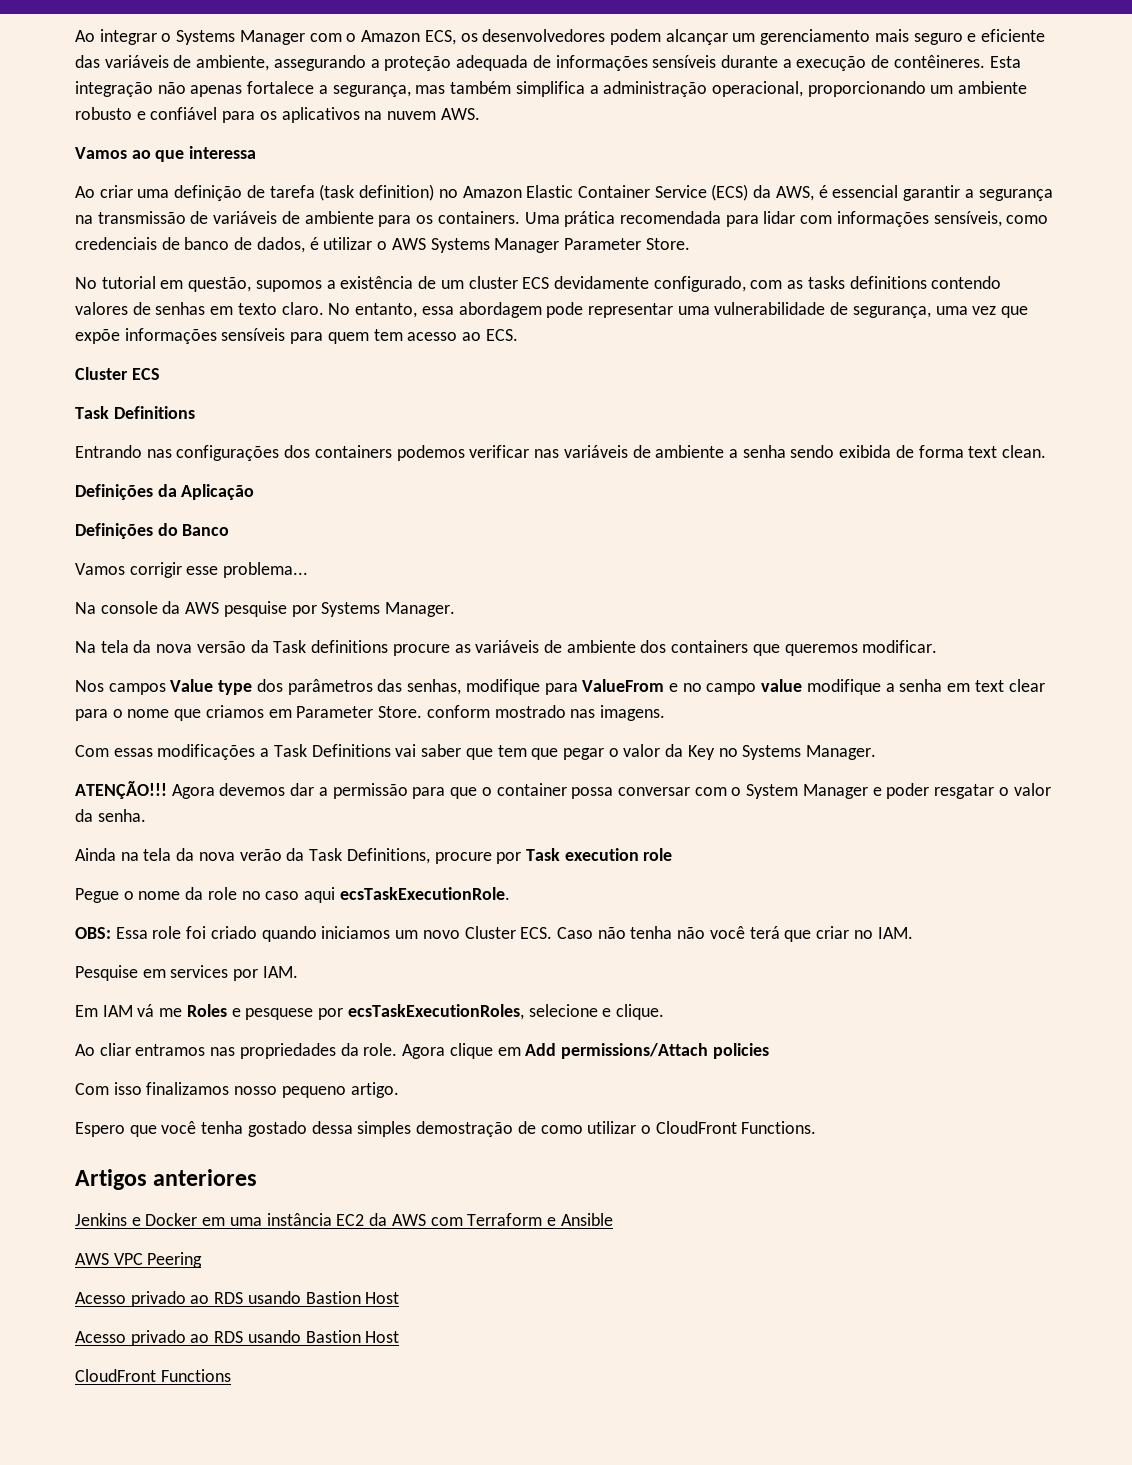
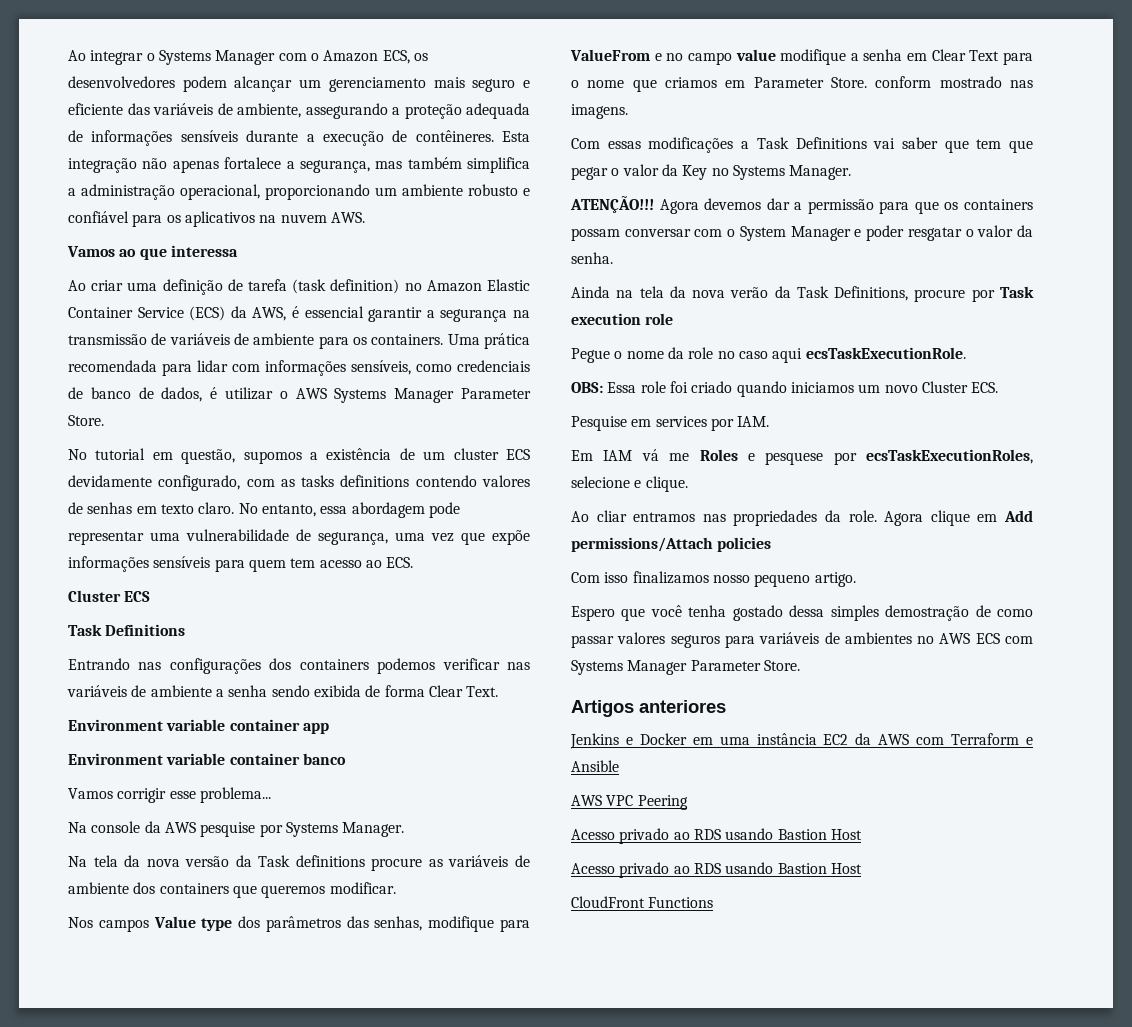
[968,445,1047,458] [75,484,255,500] [75,523,230,539] text clean. // Definições da Aplicação // Definições do Banco -> [428,685,499,697] [68,719,329,734] [68,753,346,765] Clear Text. // Environment variable container app // Environment variable container banco
[974,679,1045,692] text clear -> [931,49,1000,61] Clear Text
[481,783,614,799] o container possa -> [944,199,1033,210] [571,228,620,241] os containers possam
[556,926,913,942] Caso não tenha não você terá que criar no IAM. -> (999, 387) none
[587,1121,817,1134] utilizar o CloudFront Functions. -> [571,632,1033,648] [571,660,800,675] passar valores seguros para variáveis de ambientes no AWS ECS com Systems Manager Parameter Store.

